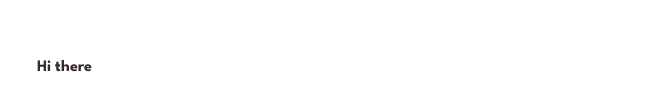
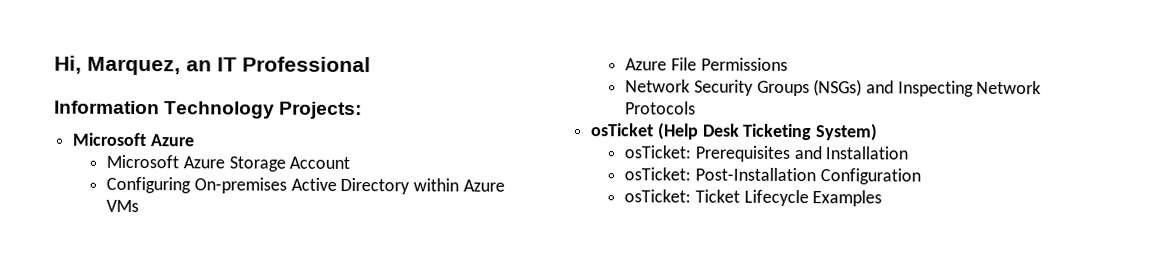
[37,60,93,72] Hi there -> [54,55,371,76] [54,100,363,120] [72,132,195,147] [106,154,351,172] [106,176,505,195] [106,199,140,213] [625,57,788,71] [625,79,1042,97] [625,101,697,115] [591,122,879,141] [624,145,909,162] [624,167,921,185] [624,189,883,207] Hi, Marquez, an IT Professional // Information Technology Projects: // Microsoft Azure // Microsoft Azure Storage Account // Configuring On-premises Active Directory within Azure VMs // Azure File Permissions // Network Security Groups (NSGs) and Inspecting Network Protocols // osTicket (Help Desk Ticketing System) // osTicket: Prerequisites and Installation // osTicket: Post-Installation Configuration // osTicket: Ticket Lifecycle Examples

